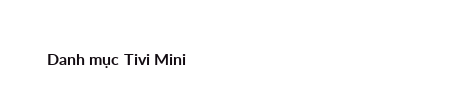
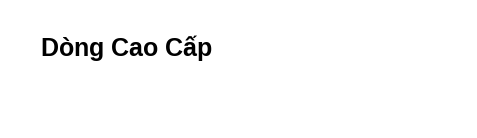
[47,54,186,68] Danh mục Tivi Mini -> [41,35,212,61] Dòng Cao Cấp

